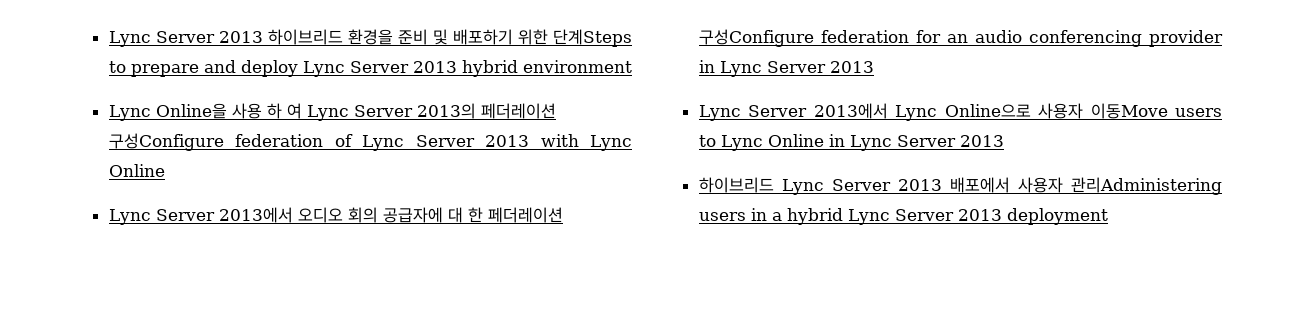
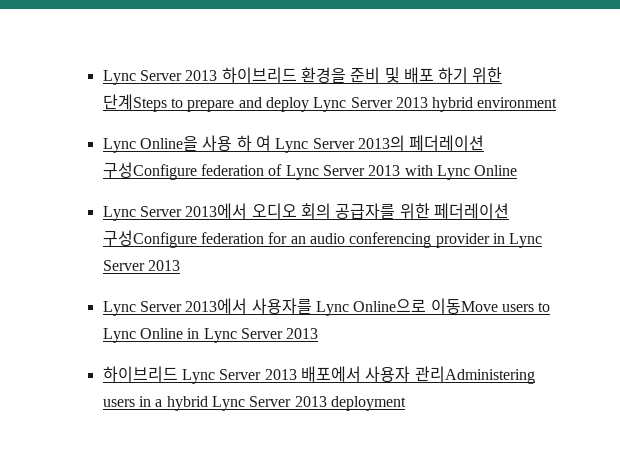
[452,29,513,45] 배포하기 -> [403,67,469,83] 배포 하기
[382,207,483,223] 공급자에 대 한 -> [335,203,430,219] 공급자를 위한
(888, 111) none -> [251,298,312,314] 사용자를
[1038,103,1084,119] 사용자 -> (427, 305) none

